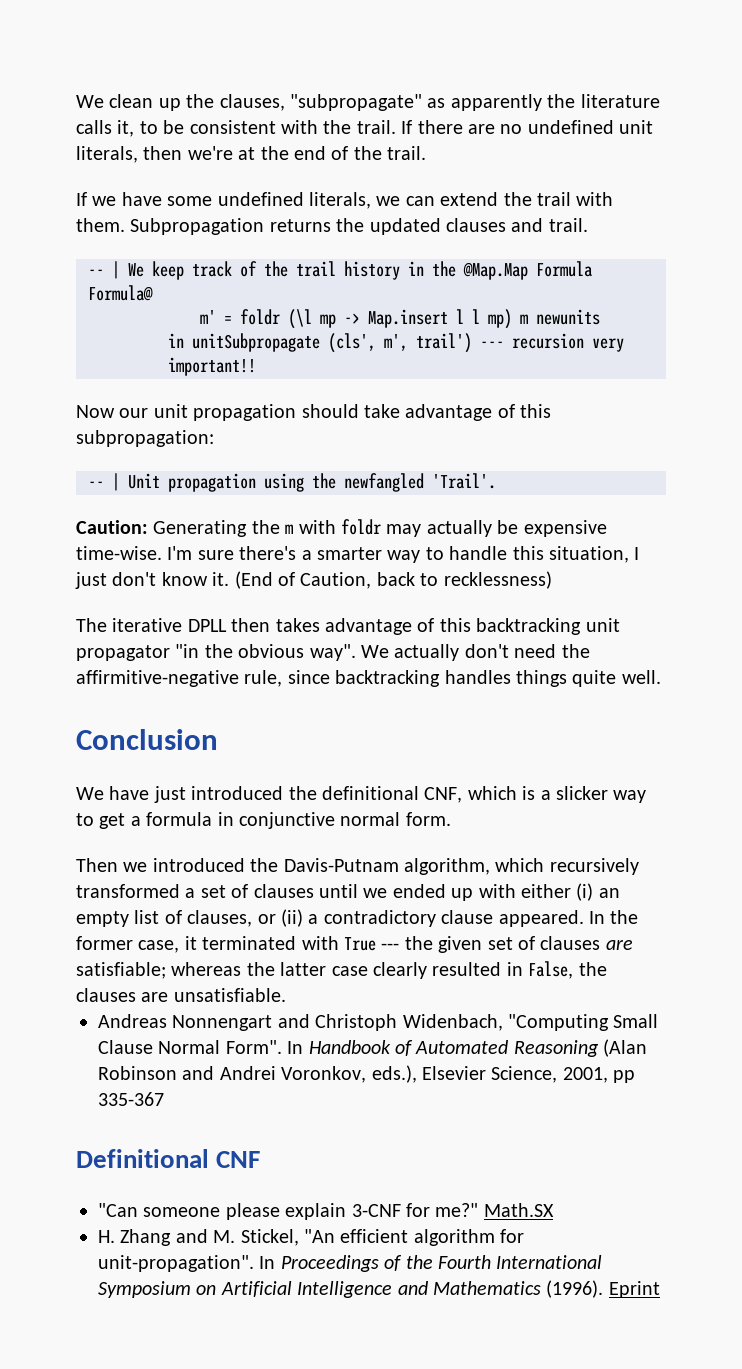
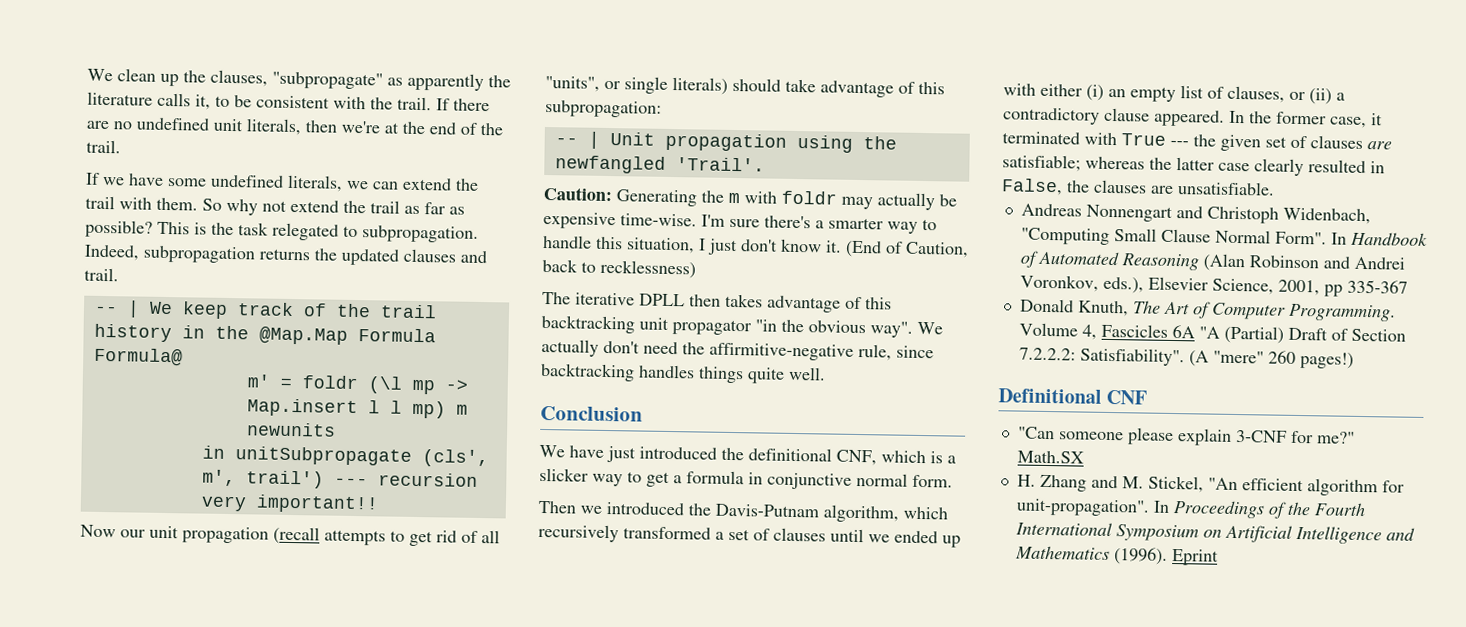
[130,218,265,235] Subpropagation -> [202,198,465,216] [85,219,479,243] [84,244,255,264] So why not extend the trail as far as possible? This is the task relegated to subpropagation. Indeed, subpropagation
(297, 412) none -> [273,526,500,547] [545,75,728,95] (recall attempts to get rid of all "units", or single literals)
(164, 1099) none -> [1019,298,1396,322] [1018,322,1406,344] [1018,347,1354,369] // Donald Knuth, The Art of Computer Programming. Volume 4, Fascicles 6A "A (Partial) Draft of Section 7.2.2.2: Satisfiability". (A "mere" 260 pages!)

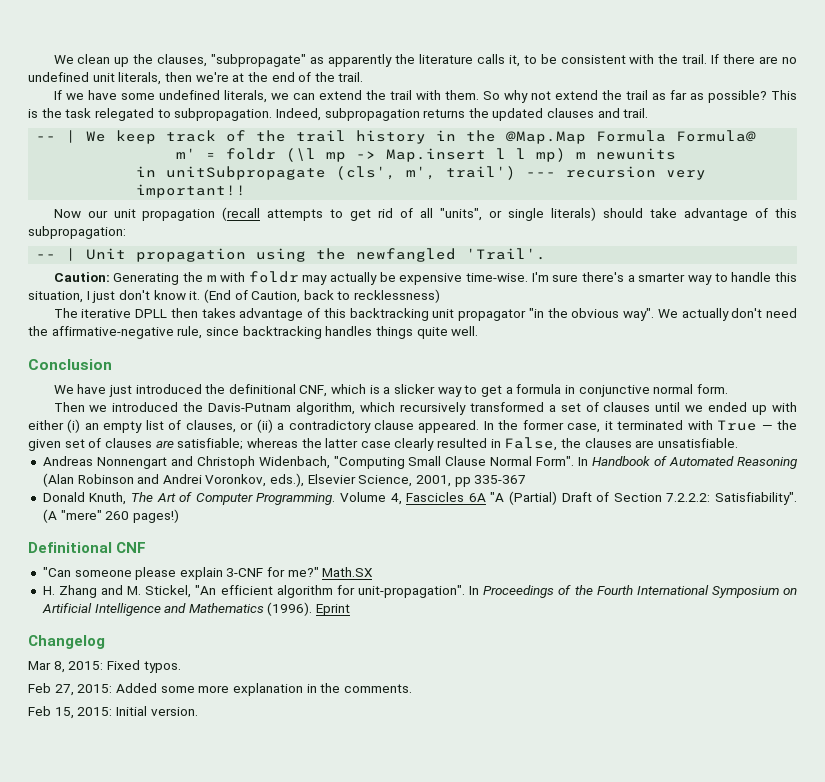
[709,342,854,361] affirmitive-negative -> [51,326,174,339] affirmative-negative
[1170,140,1189,147] --- -> [761,425,773,430] —
(1219, 557) none -> [28,635,105,649] [28,660,181,673] [28,683,412,696] [28,706,198,719] // Changelog // Mar 8, 2015: Fixed typos. // Feb 27, 2015: Added some more explanation in the comments. // Feb 15, 2015: Initial version.

